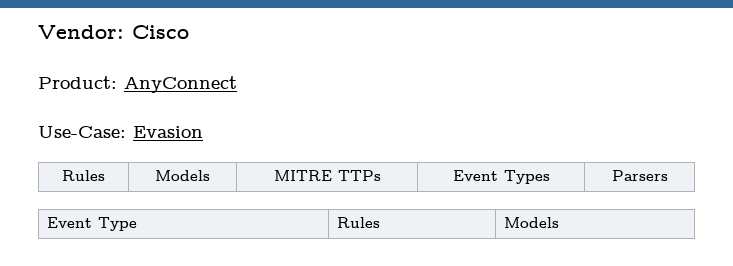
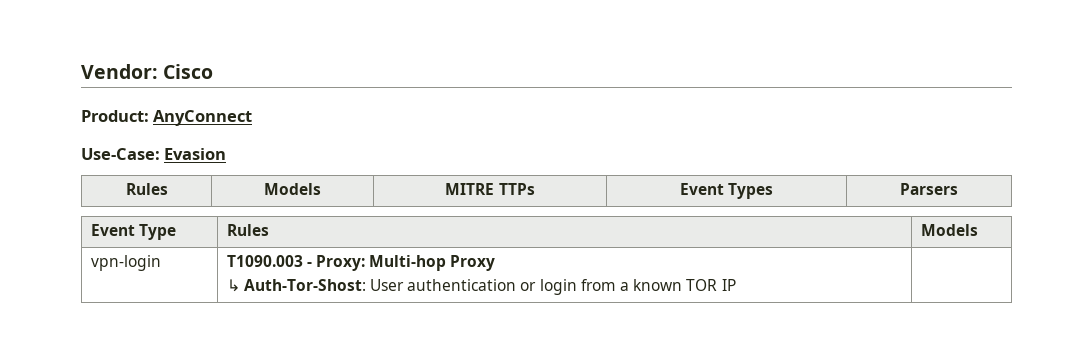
(560, 222) none -> [90,255,161,271] [226,255,496,271] [226,279,736,295] // vpn-login | T1090.003 - Proxy: Multi-hop Proxy // ↳ Auth-Tor-Shost: User authentication or login from a known TOR IP |

